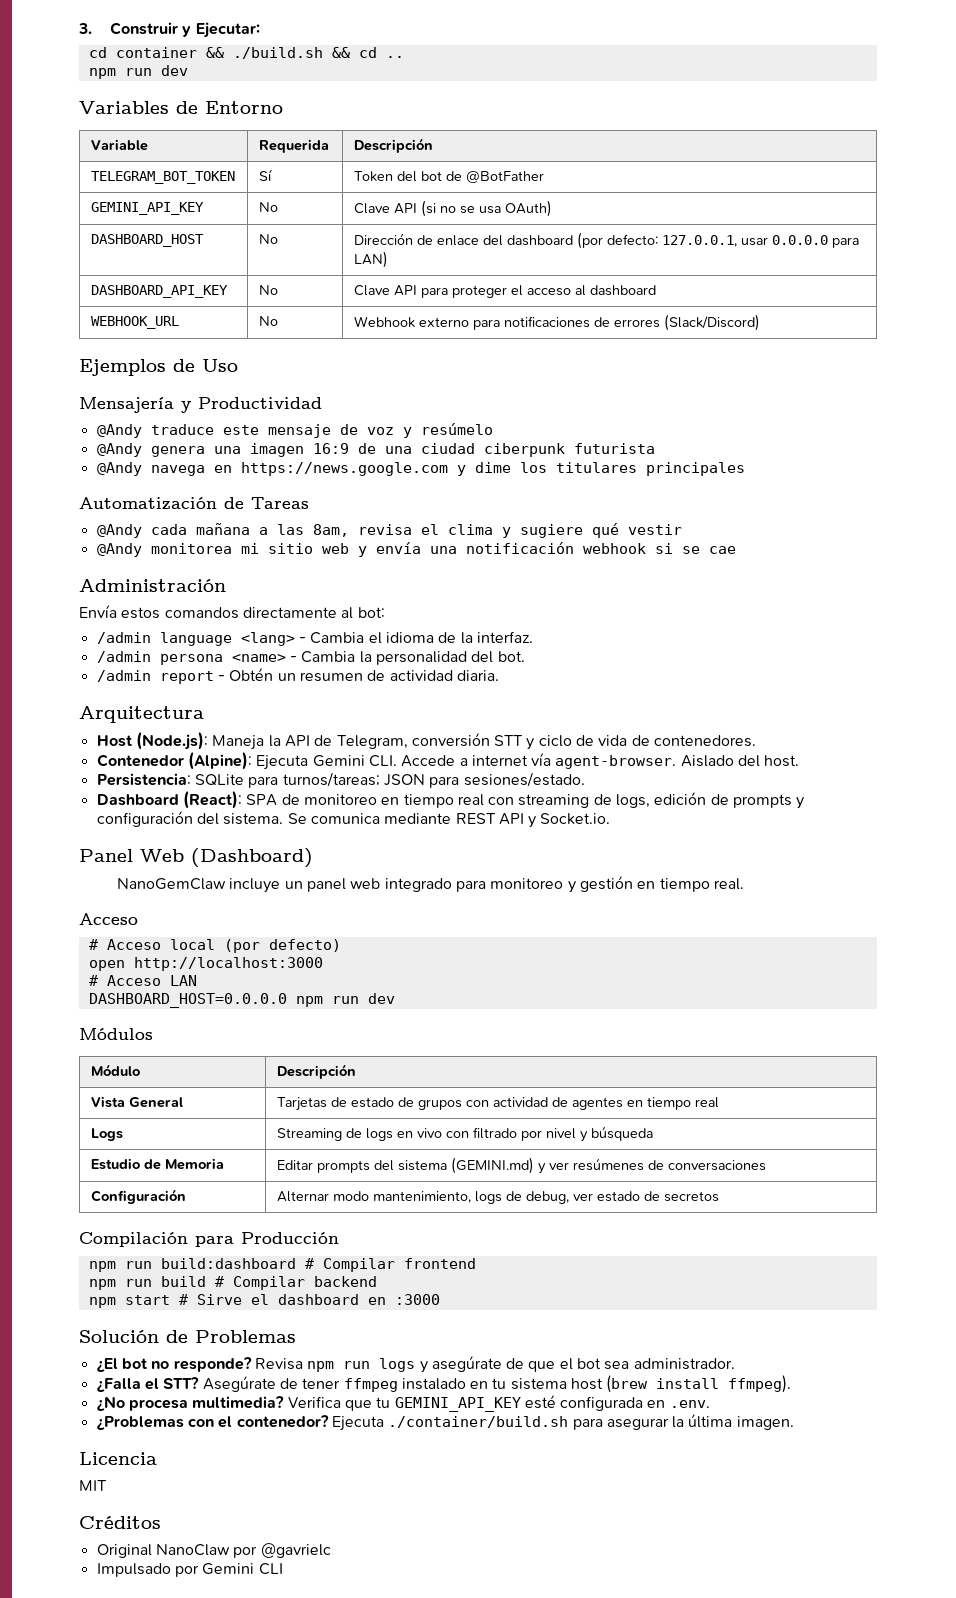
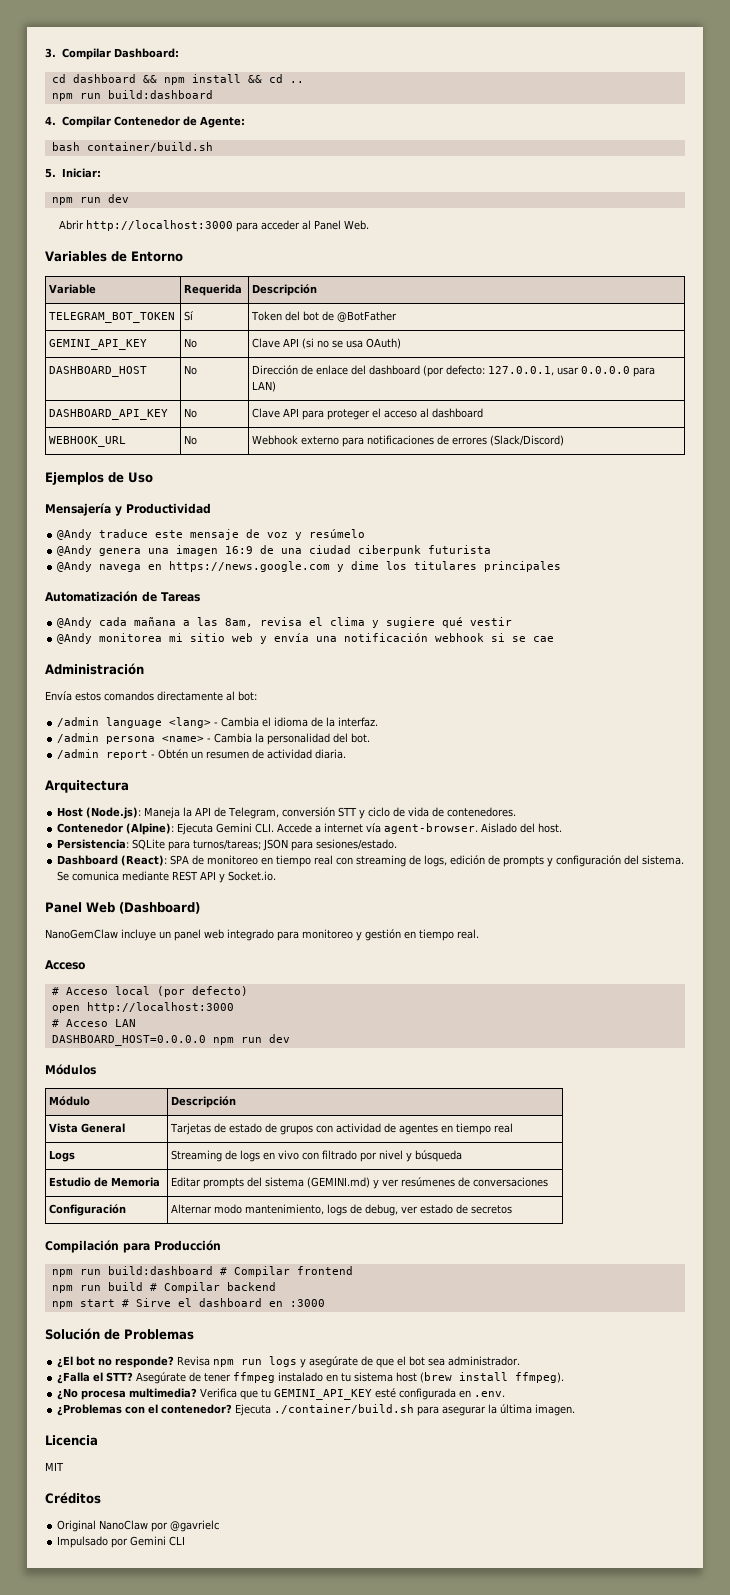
[110,22,260,38] [88,47,404,59] [88,65,188,79] Construir y Ejecutar: // cd container && ./build.sh && cd .. // npm run dev -> [61,48,179,60] [51,74,304,85] [51,90,213,101] [45,116,245,128] [51,142,213,152] [45,168,101,178] [51,194,129,205] [59,220,370,232] Compilar Dashboard: // cd dashboard && npm install && cd .. // npm run build:dashboard // 4. Compilar Contenedor de Agente: // bash container/build.sh // 5. Iniciar: // npm run dev // Abrir http://localhost:3000 para acceder al Panel Web.

